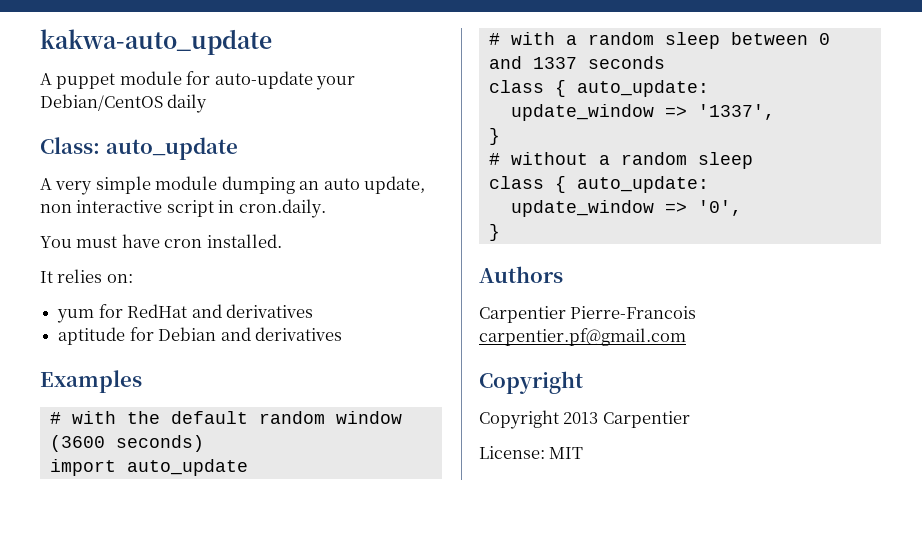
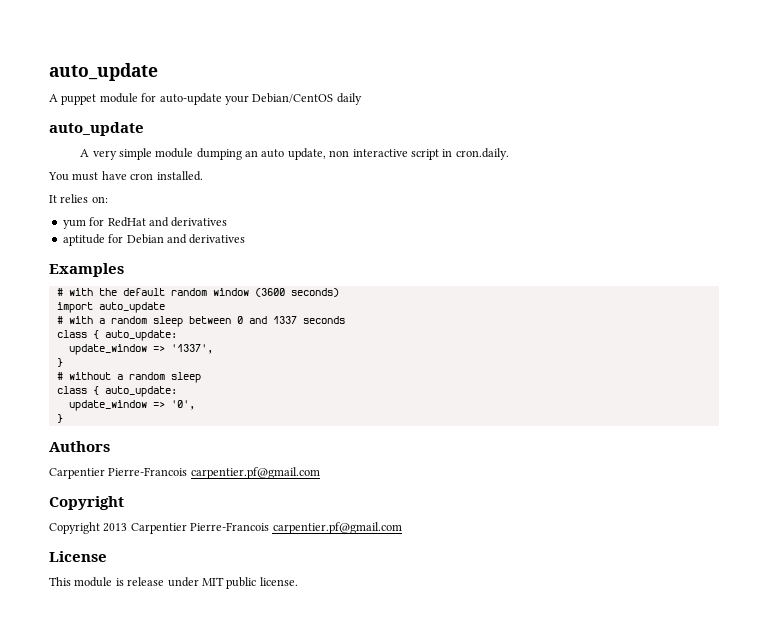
[40,29,272,55] kakwa-auto_update -> [49,63,158,81] auto_update
[40,137,100,154] Class: -> (362, 99) none
[479,446,584,459] // License: MIT -> [190,522,402,534] [49,551,107,562] [49,577,298,589] Pierre-Francois carpentier.pf@gmail.com // License // This module is release under MIT public license.

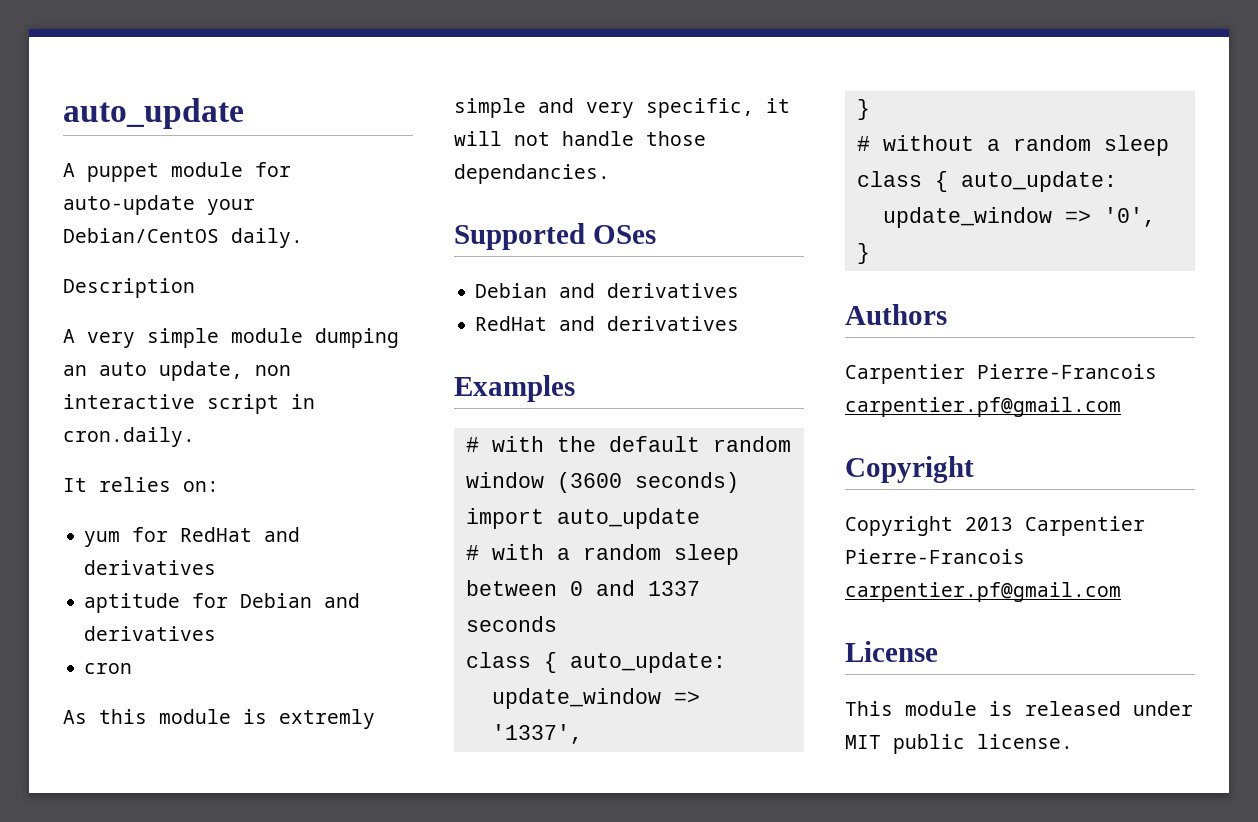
[336,93,362,105] [49,122,144,136] daily // auto_update -> [231,228,303,248] [63,278,195,298] daily. // Description
[48,171,203,181] // You must have cron installed. -> (195, 437) none
(246, 239) none -> [84,663,133,674] [63,709,375,729] [454,98,790,118] [454,131,706,146] [454,164,610,184] [454,223,656,250] [475,283,740,298] [475,316,740,331] // cron // As this module is extremly simple and very specific, it will not handle those dependancies. // Supported OSes // Debian and derivatives // RedHat and derivatives
[127,577,165,586] release -> [1025,701,1121,716] released

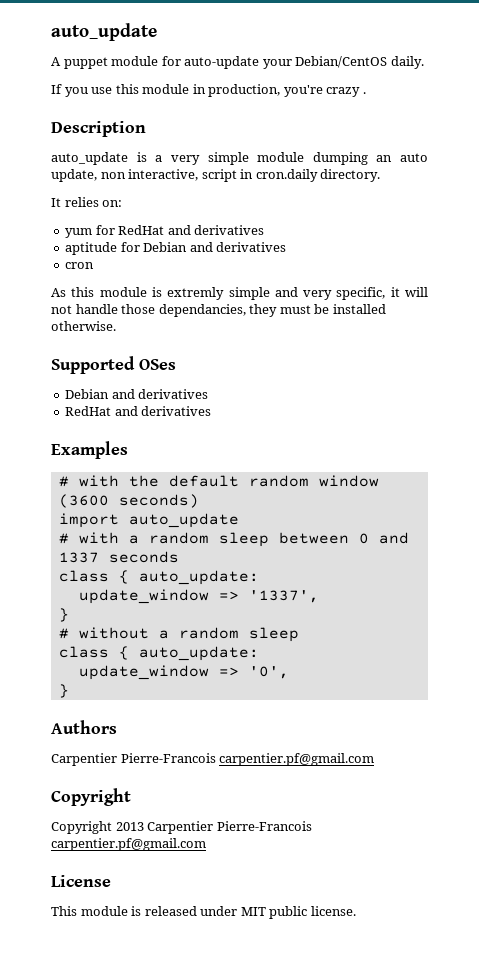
[63,278,195,298] [63,329,75,343] Description // A -> [51,84,366,97] [51,121,146,137] [51,152,163,165] If you use this module in production, you're crazy . // Description // auto_update is a
[63,394,195,409] interactive -> [128,169,199,181] interactive,
[63,427,195,447] cron.daily. -> [255,169,381,182] cron.daily directory.
[454,164,610,184] dependancies. -> [158,304,386,317] [51,321,116,331] dependancies, they must be installed otherwise.

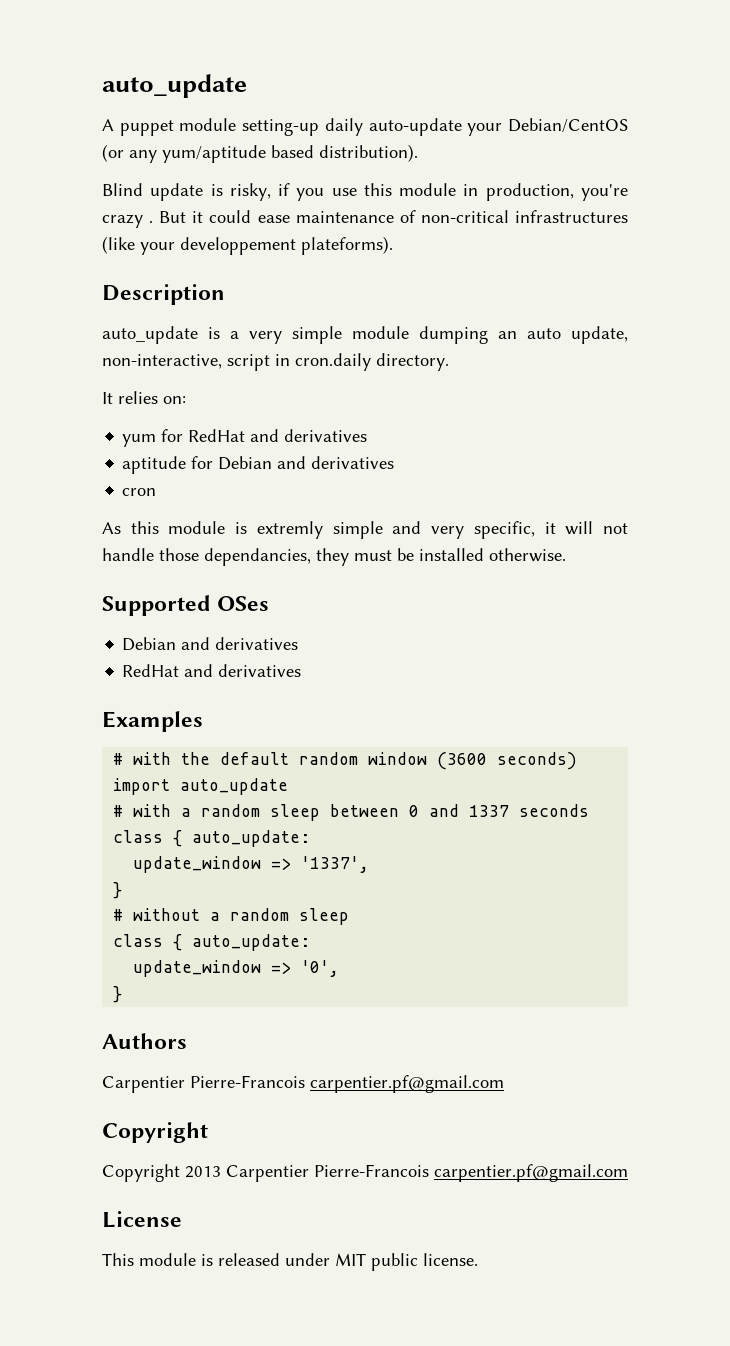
[161,56,181,66] for -> [242,118,363,136] setting-up daily
[390,56,424,69] [51,84,62,94] daily. // If -> [102,144,418,163] [102,183,291,201] (or any yum/aptitude based distribution). // Blind update is risky, if
(366, 93) none -> [159,210,628,223] [102,236,393,255] But it could ease maintenance of non-critical infrastructures (like your developpement plateforms).
[100,169,199,181] non interactive, -> [102,354,222,369] non-interactive,

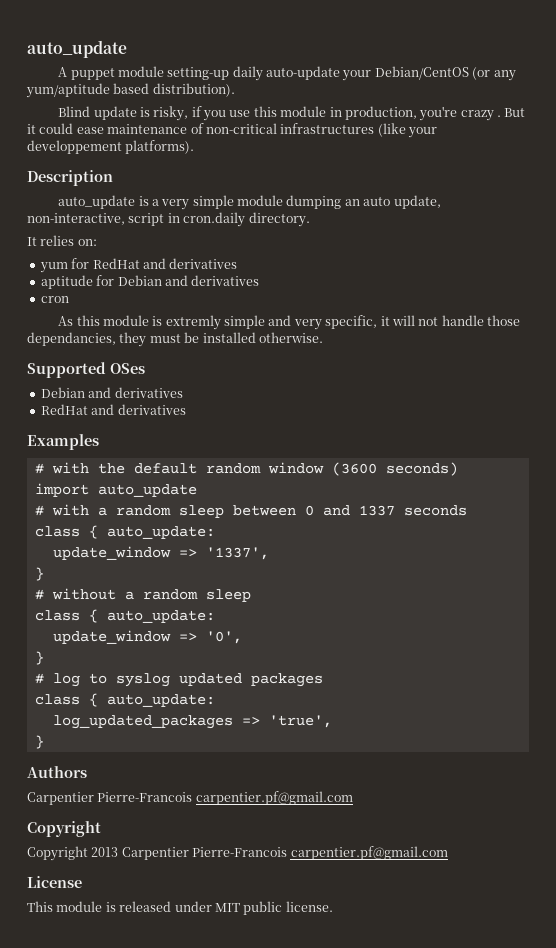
[301,236,393,255] plateforms). -> [125,140,195,154] platforms).
(123, 994) none -> [34,673,323,687] [34,693,215,707] [52,715,332,729] [34,735,44,749] // # log to syslog updated packages // class { auto_update: // log_updated_packages => 'true', // }

